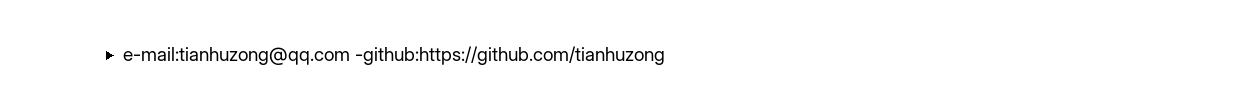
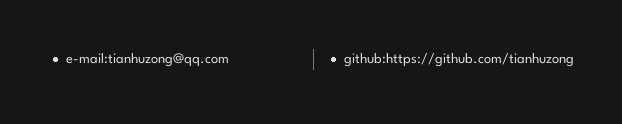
[355,46,666,65] -github:https://github.com/tianhuzong -> [343,53,574,67] // github:https://github.com/tianhuzong

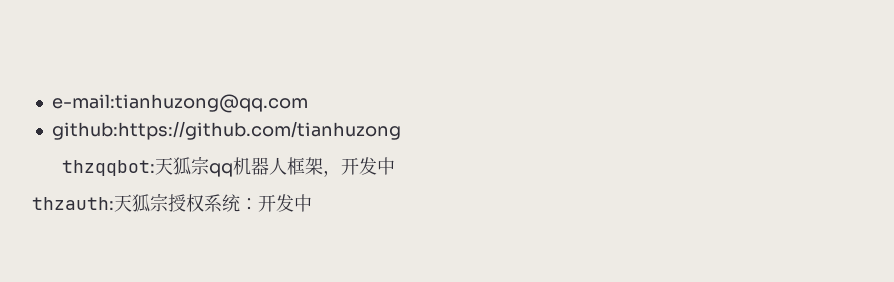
(574, 60) none -> [61,156,395,177] [32,193,312,212] // thzqqbot:天狐宗qq机器人框架，开发中 // thzauth:天狐宗授权系统：开发中

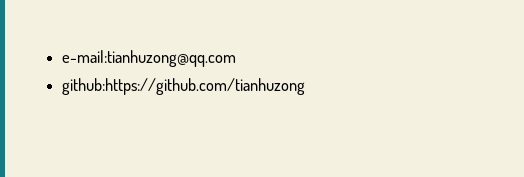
[61,156,395,177] [32,193,312,212] // thzqqbot:天狐宗qq机器人框架，开发中 // thzauth:天狐宗授权系统：开发中 -> (306, 86) none

